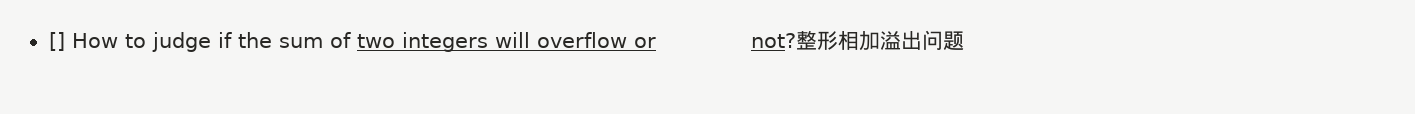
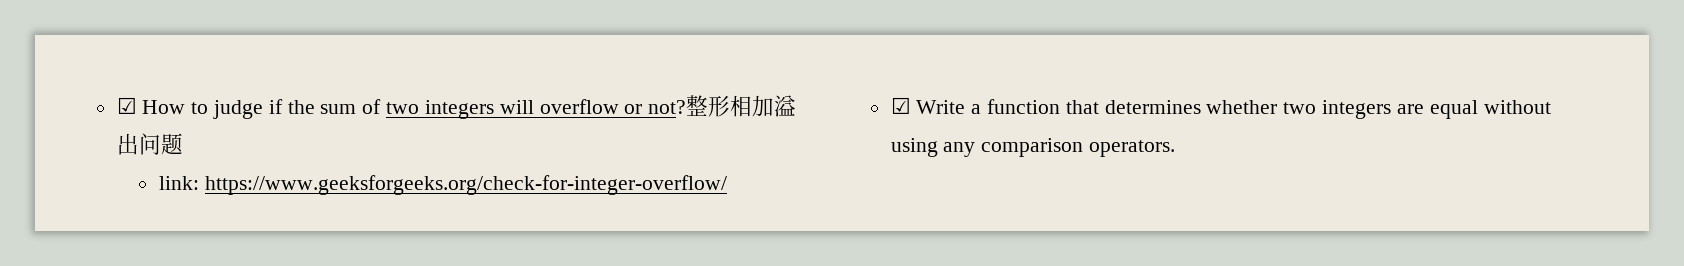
[48,32,65,51] [] -> [116,97,137,114] ☑
(964, 41) none -> [158,175,727,195] [890,97,1551,119] [890,138,1176,157] // link: https://www.geeksforgeeks.org/check-for-integer-overflow/ // ☑ Write a function that determines whether two integers are equal without using any comparison operators.

